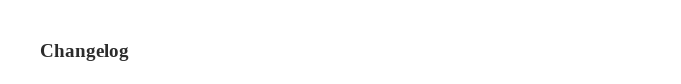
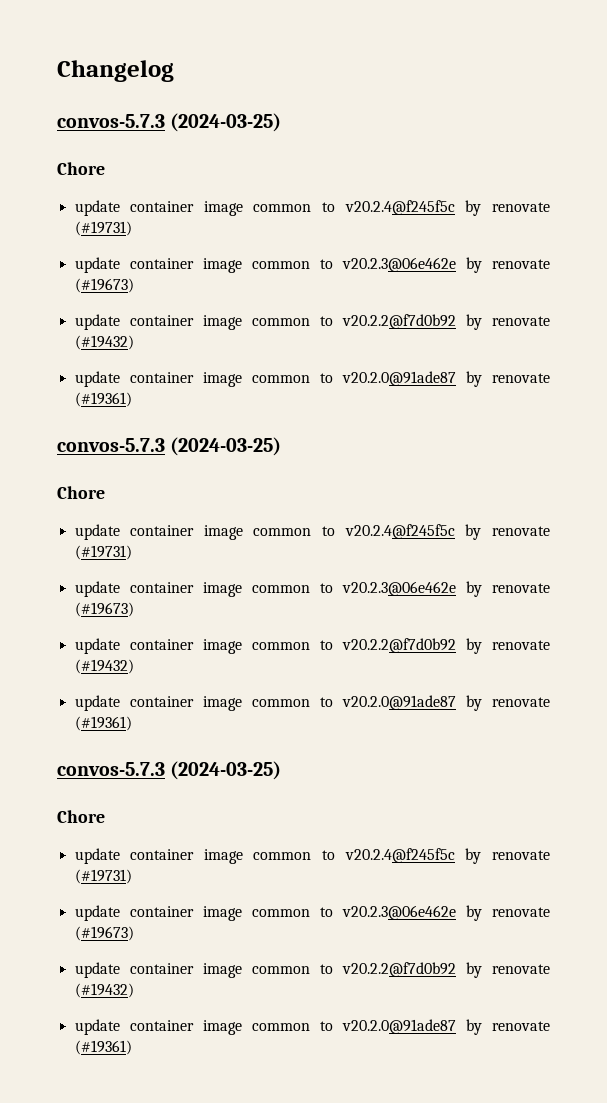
(129, 52) none -> [57,113,282,132] [57,162,105,175] [74,200,550,216] [74,221,132,236] [74,257,550,273] [74,278,134,293] [74,314,550,330] [74,335,134,350] [74,371,550,387] [74,392,132,407] [57,437,282,456] [57,486,105,499] [74,524,550,540] [74,545,132,560] [74,581,550,597] [74,602,134,617] [74,638,550,654] [74,659,134,674] [74,695,550,711] [74,716,132,731] [57,761,282,780] [57,810,105,823] [74,848,550,864] [74,869,132,884] [74,905,550,921] [74,926,134,941] [74,962,550,978] [74,983,134,998] [74,1019,550,1035] [74,1040,132,1055] // convos-5.7.3 (2024-03-25) // Chore // update container image common to v20.2.4@f245f5c by renovate (#19731) // update container image common to v20.2.3@06e462e by renovate (#19673) // update container image common to v20.2.2@f7d0b92 by renovate (#19432) // update container image common to v20.2.0@91ade87 by renovate (#19361) // convos-5.7.3 (2024-03-25) // Chore // update container image common to v20.2.4@f245f5c by renovate (#19731) // update container image common to v20.2.3@06e462e by renovate (#19673) // update container image common to v20.2.2@f7d0b92 by renovate (#19432) // update container image common to v20.2.0@91ade87 by renovate (#19361) // convos-5.7.3 (2024-03-25) // Chore // update container image common to v20.2.4@f245f5c by renovate (#19731) // update container image common to v20.2.3@06e462e by renovate (#19673) // update container image common to v20.2.2@f7d0b92 by renovate (#19432) // update container image common to v20.2.0@91ade87 by renovate (#19361)

